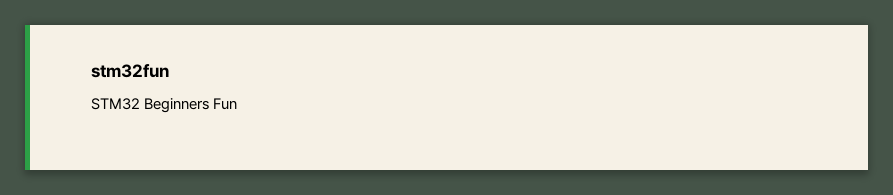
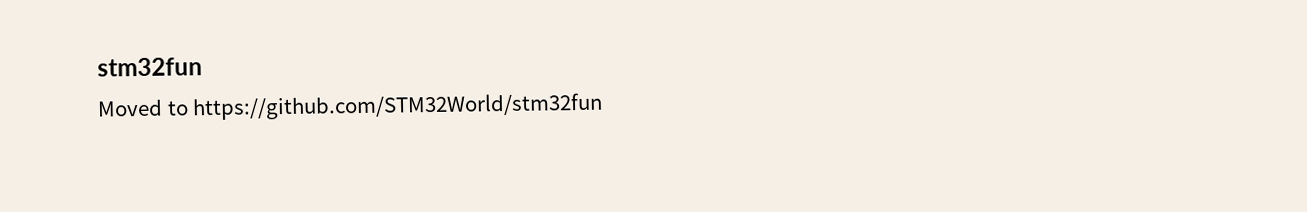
[91,98,238,113] STM32 Beginners Fun -> [97,92,605,121] Moved to https://github.com/STM32World/stm32fun

